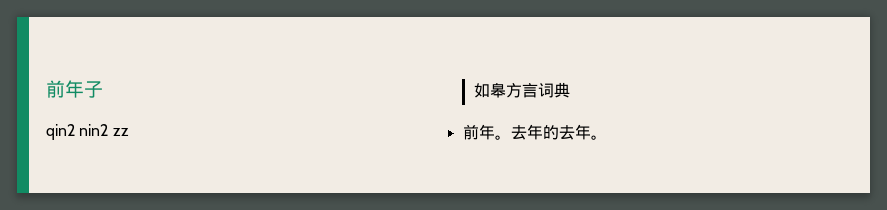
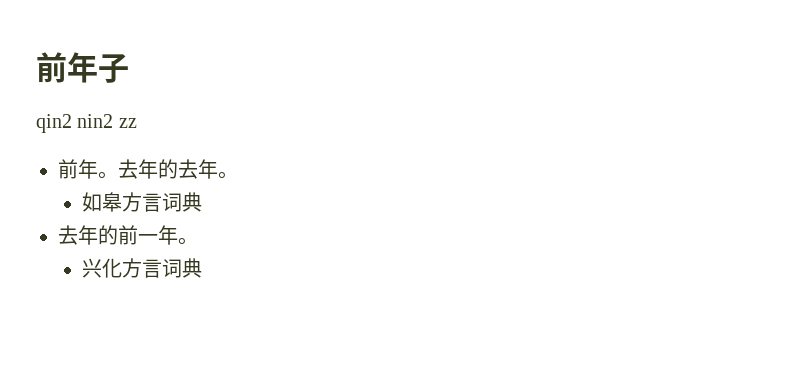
[473,82,570,98] // 如皋方言词典 -> (137, 123) none
(607, 137) none -> [82,192,203,212] [58,225,198,245] [82,258,203,278] // 如皋方言词典 // 去年的前一年。 // 兴化方言词典

